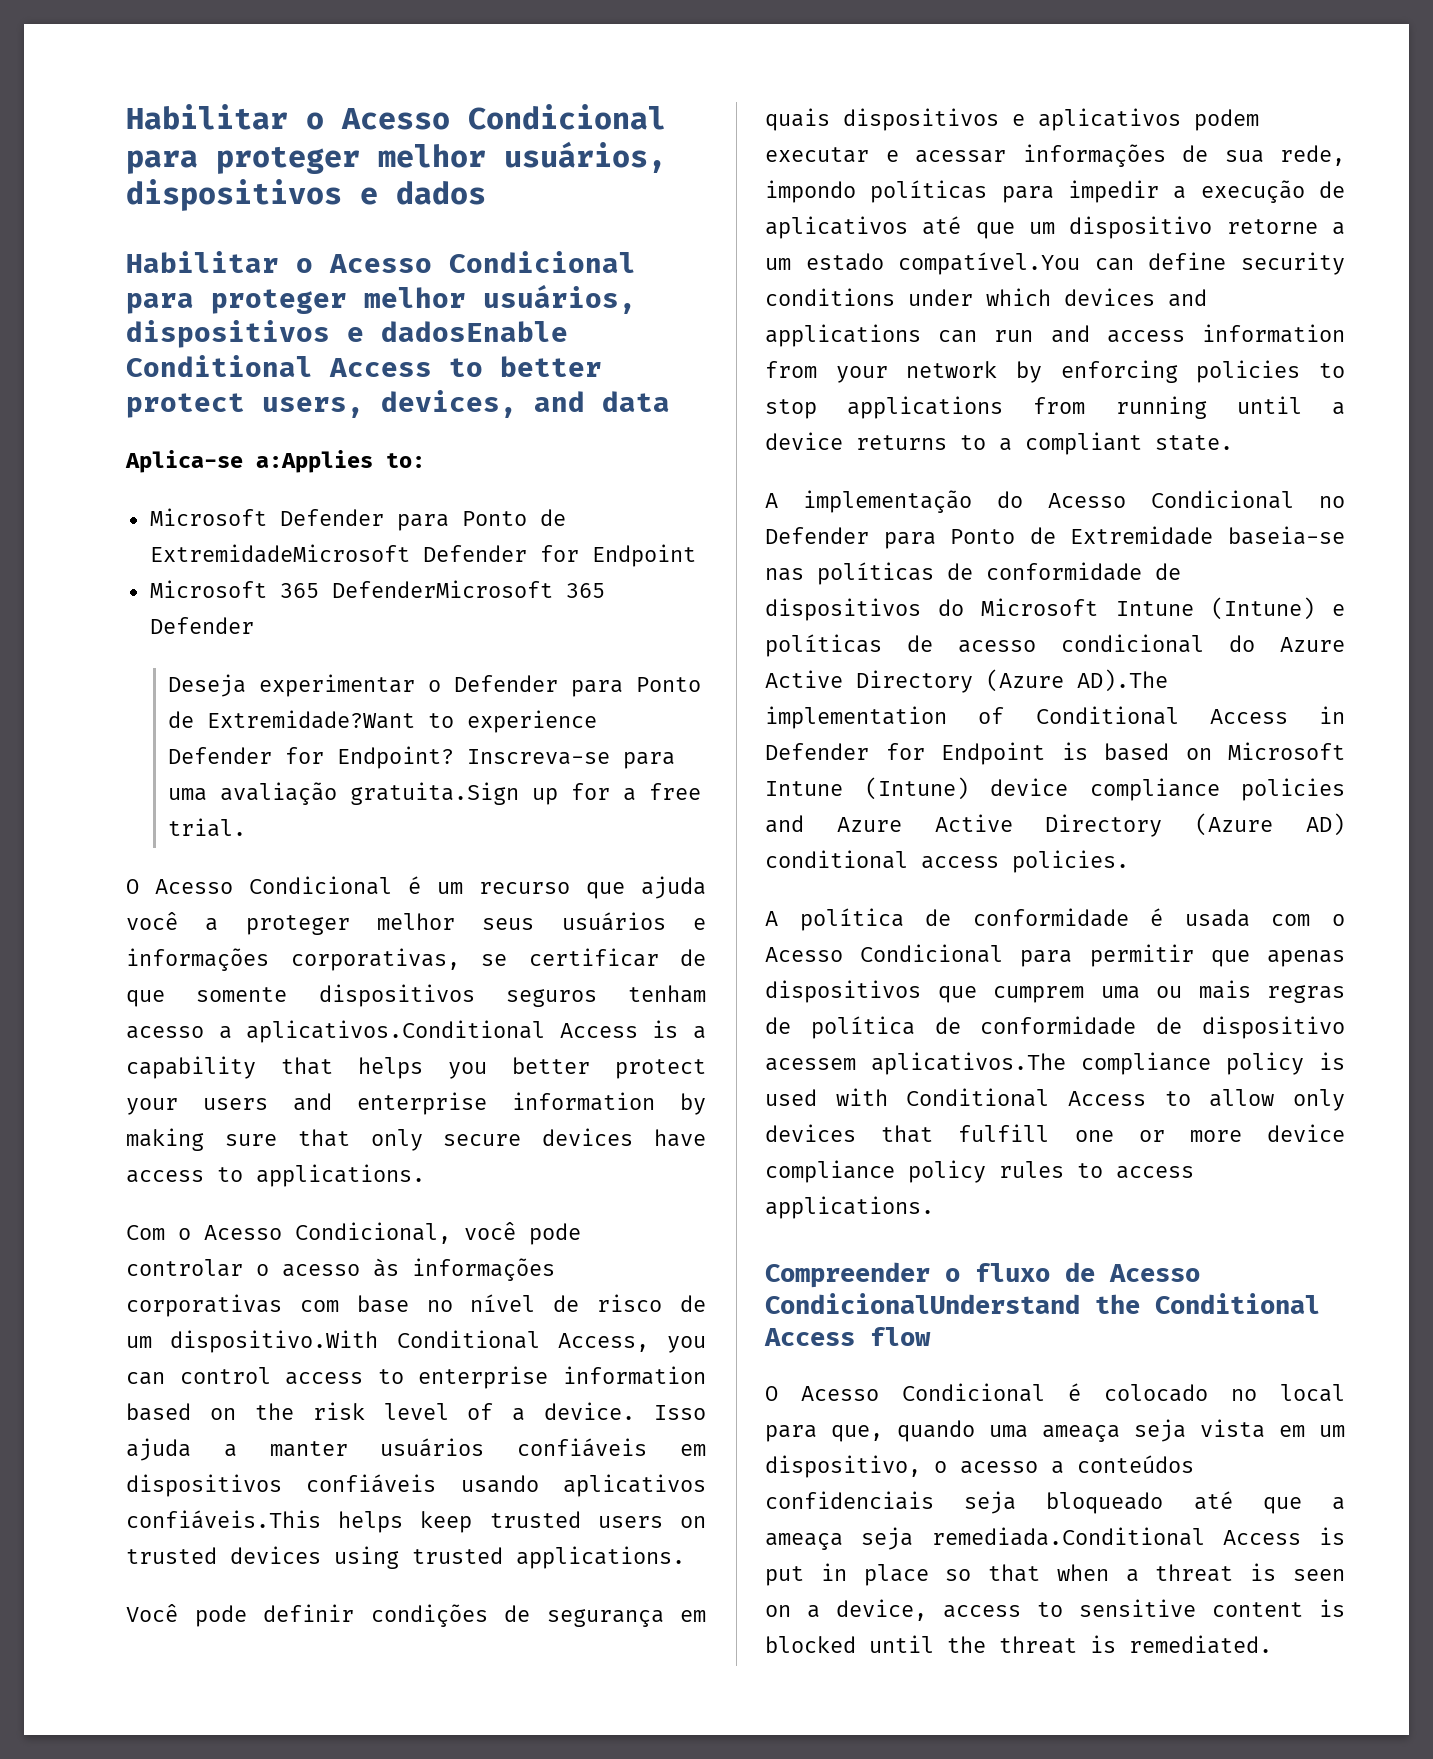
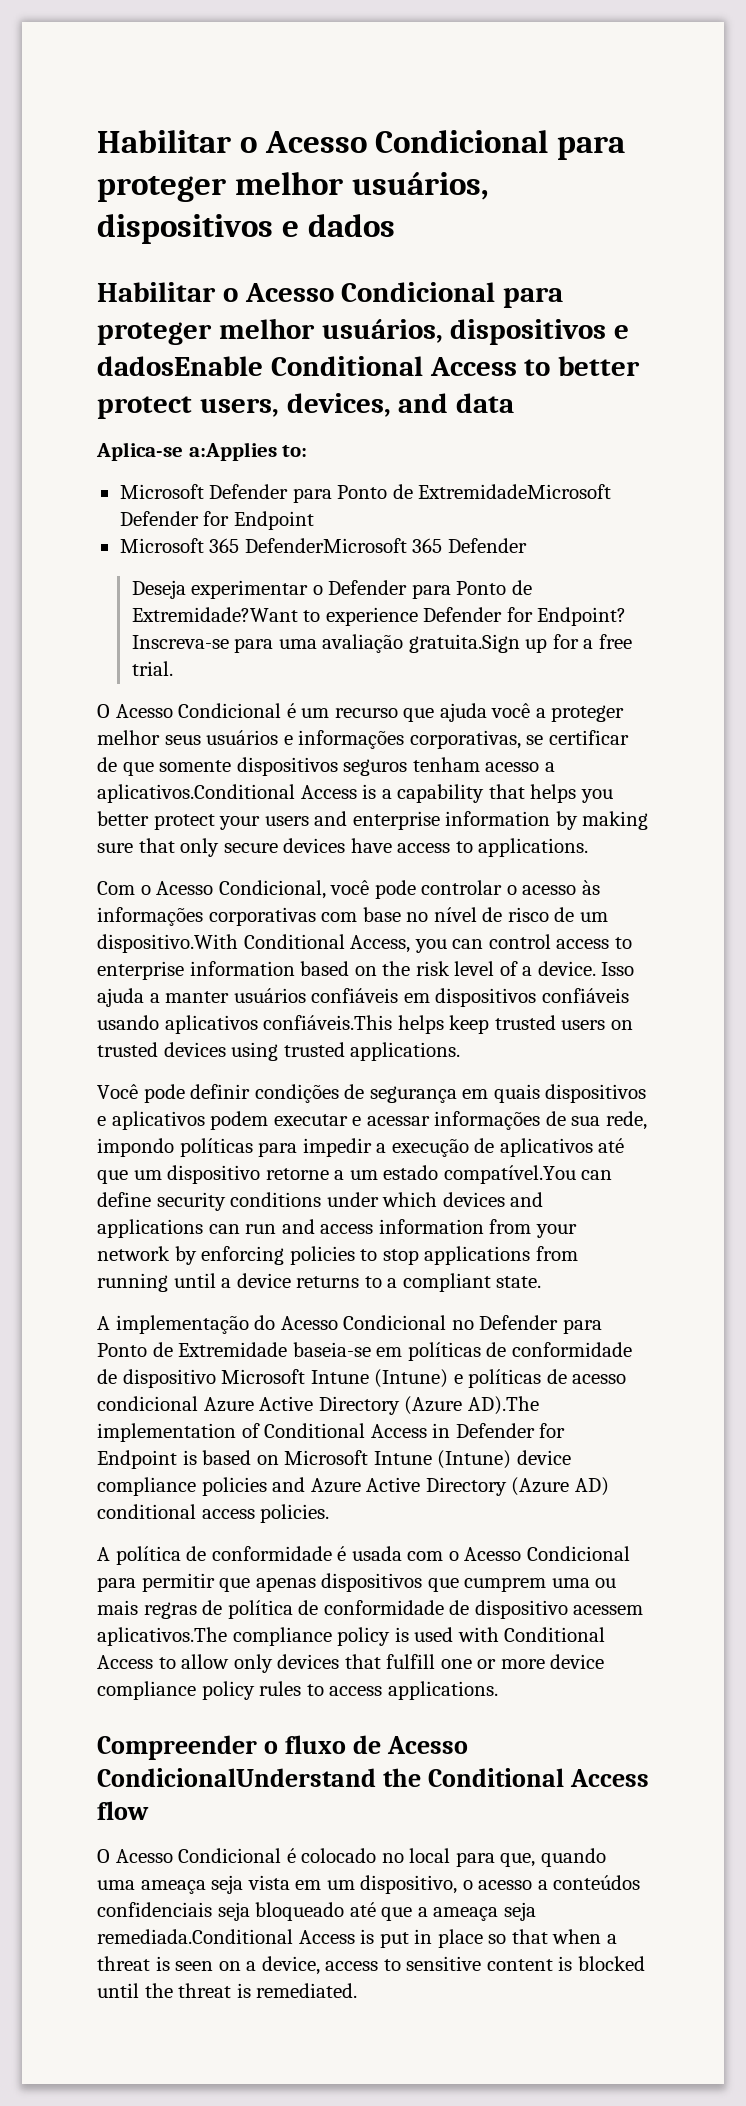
[765,568,804,581] nas -> [376,1347,403,1357] em
[765,598,965,621] dispositivos do -> [122,1369,216,1388] dispositivo
[1229,635,1255,652] do -> (198, 1403) none

